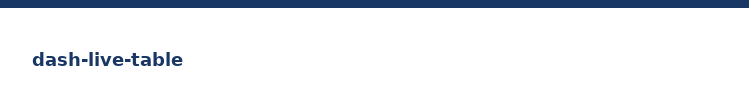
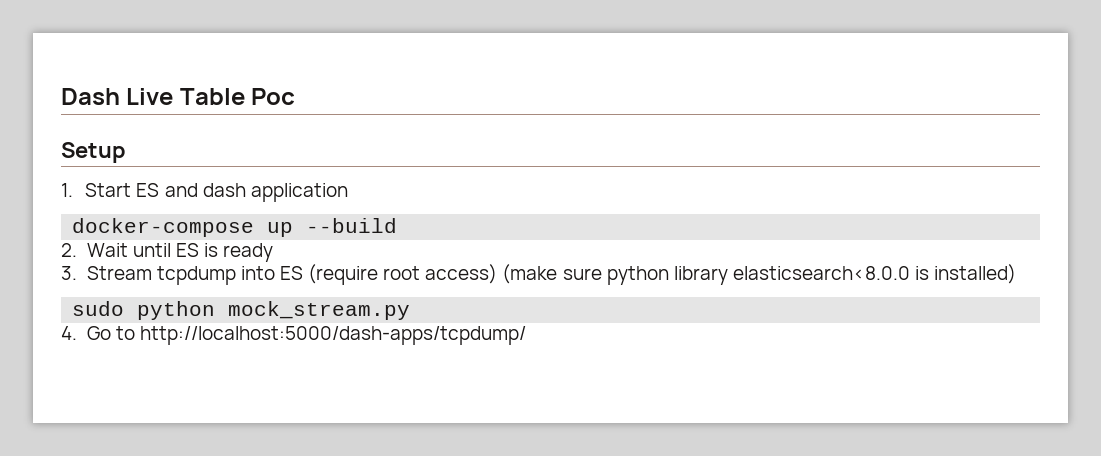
[32,52,183,66] dash-live-table -> [61,88,296,105] [61,142,126,163] [61,183,348,202] [72,218,398,237] [61,243,274,262] [61,264,1017,285] [72,301,411,320] [61,326,526,345] Dash Live Table Poc // Setup // 1. Start ES and dash application // docker-compose up --build // 2. Wait until ES is ready // 3. Stream tcpdump into ES (require root access) (make sure python library elasticsearch<8.0.0 is installed) // sudo python mock_stream.py // 4. Go to http://localhost:5000/dash-apps/tcpdump/

